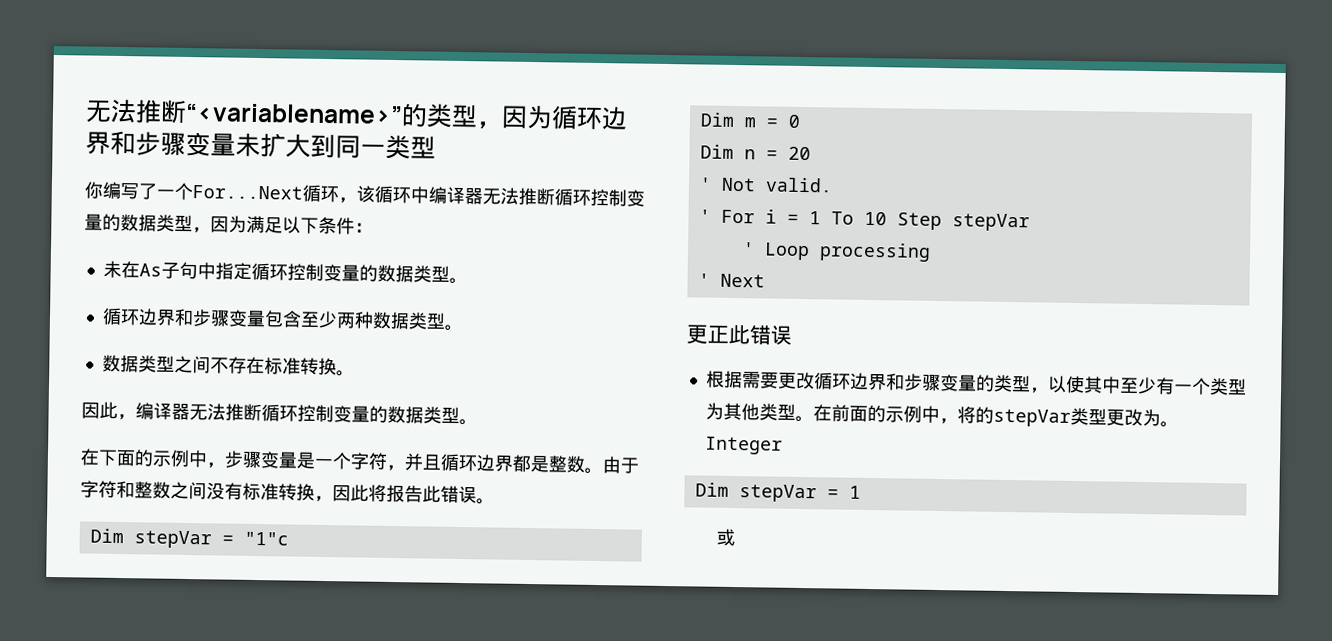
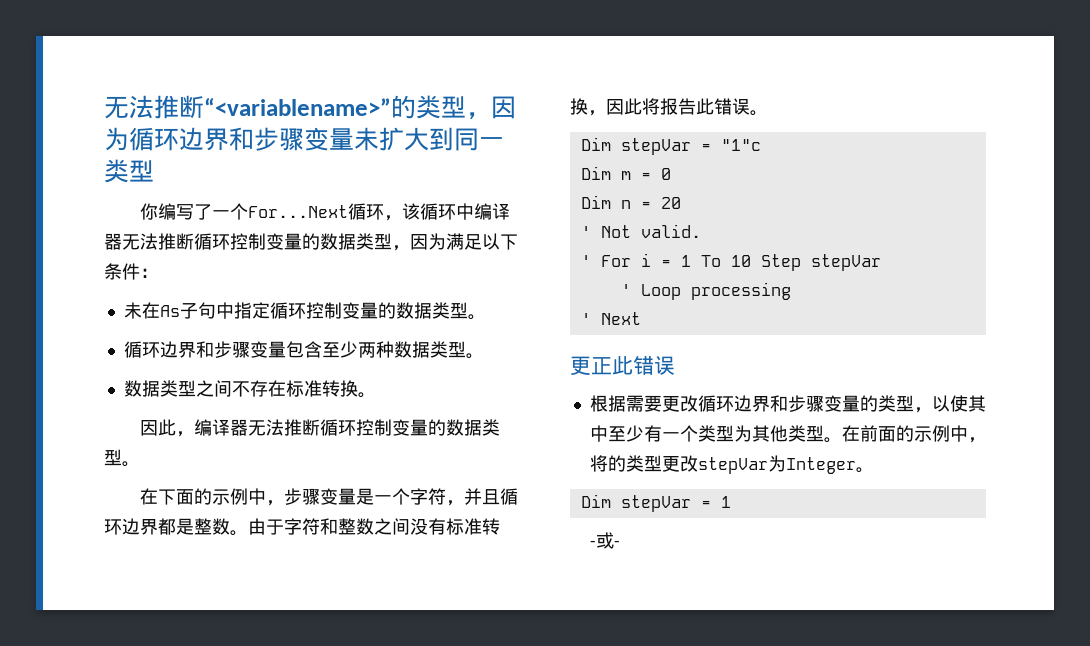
[992,408,1071,427] stepVar -> (626, 463) none
[1141,408,1179,428] [704,436,783,455] 为。Integer -> [697,455,874,474] stepVar为Integer。
[716,528,736,547] 或 -> [590,532,621,549] -或-

